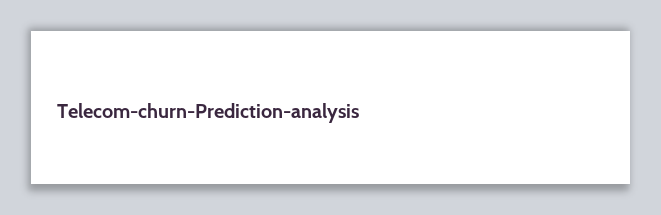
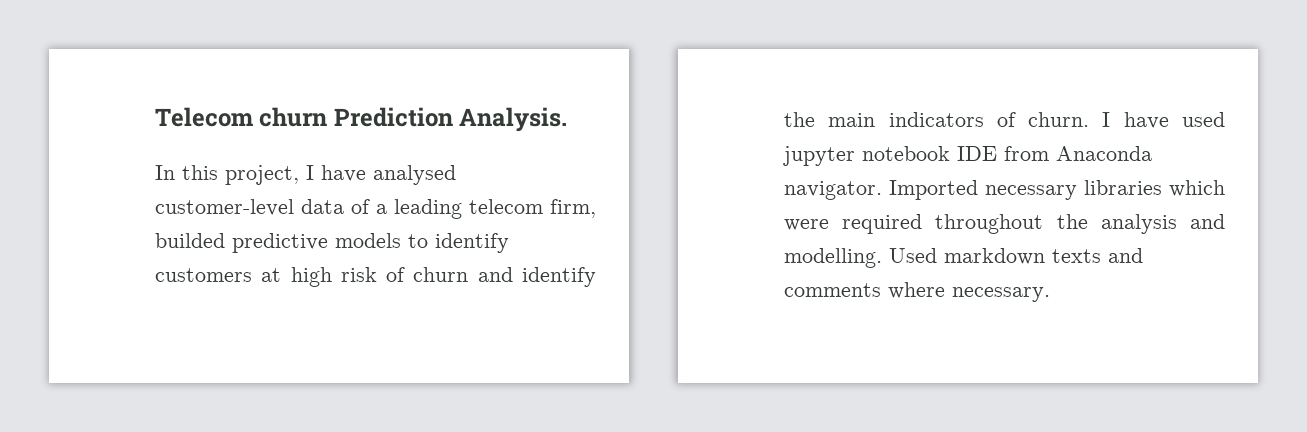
[57,103,359,123] Telecom-churn-Prediction-analysis -> [155,107,568,132] [155,165,456,185] [155,199,596,219] [155,233,509,253] [155,267,596,287] [784,112,1225,129] [783,146,1152,166] [784,180,1225,200] [784,214,1225,234] [784,248,1143,268] [784,282,1050,302] Telecom churn Prediction Analysis. // In this project, I have analysed customer-level data of a leading telecom firm, builded predictive models to identify customers at high risk of churn and identify the main indicators of churn. I have used jupyter notebook IDE from Anaconda navigator. Imported necessary libraries which were required throughout the analysis and modelling. Used markdown texts and comments where necessary.

